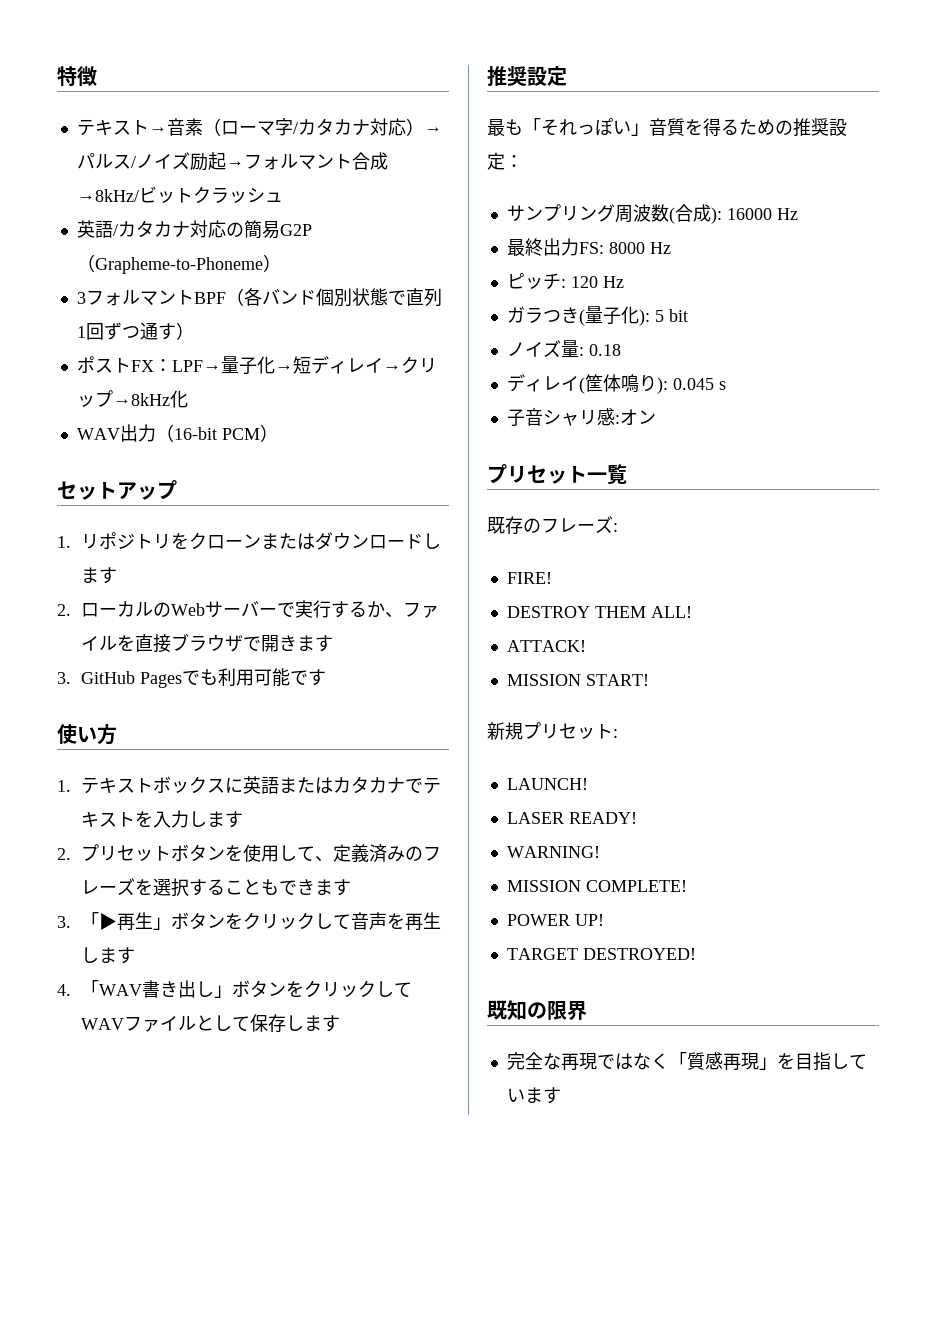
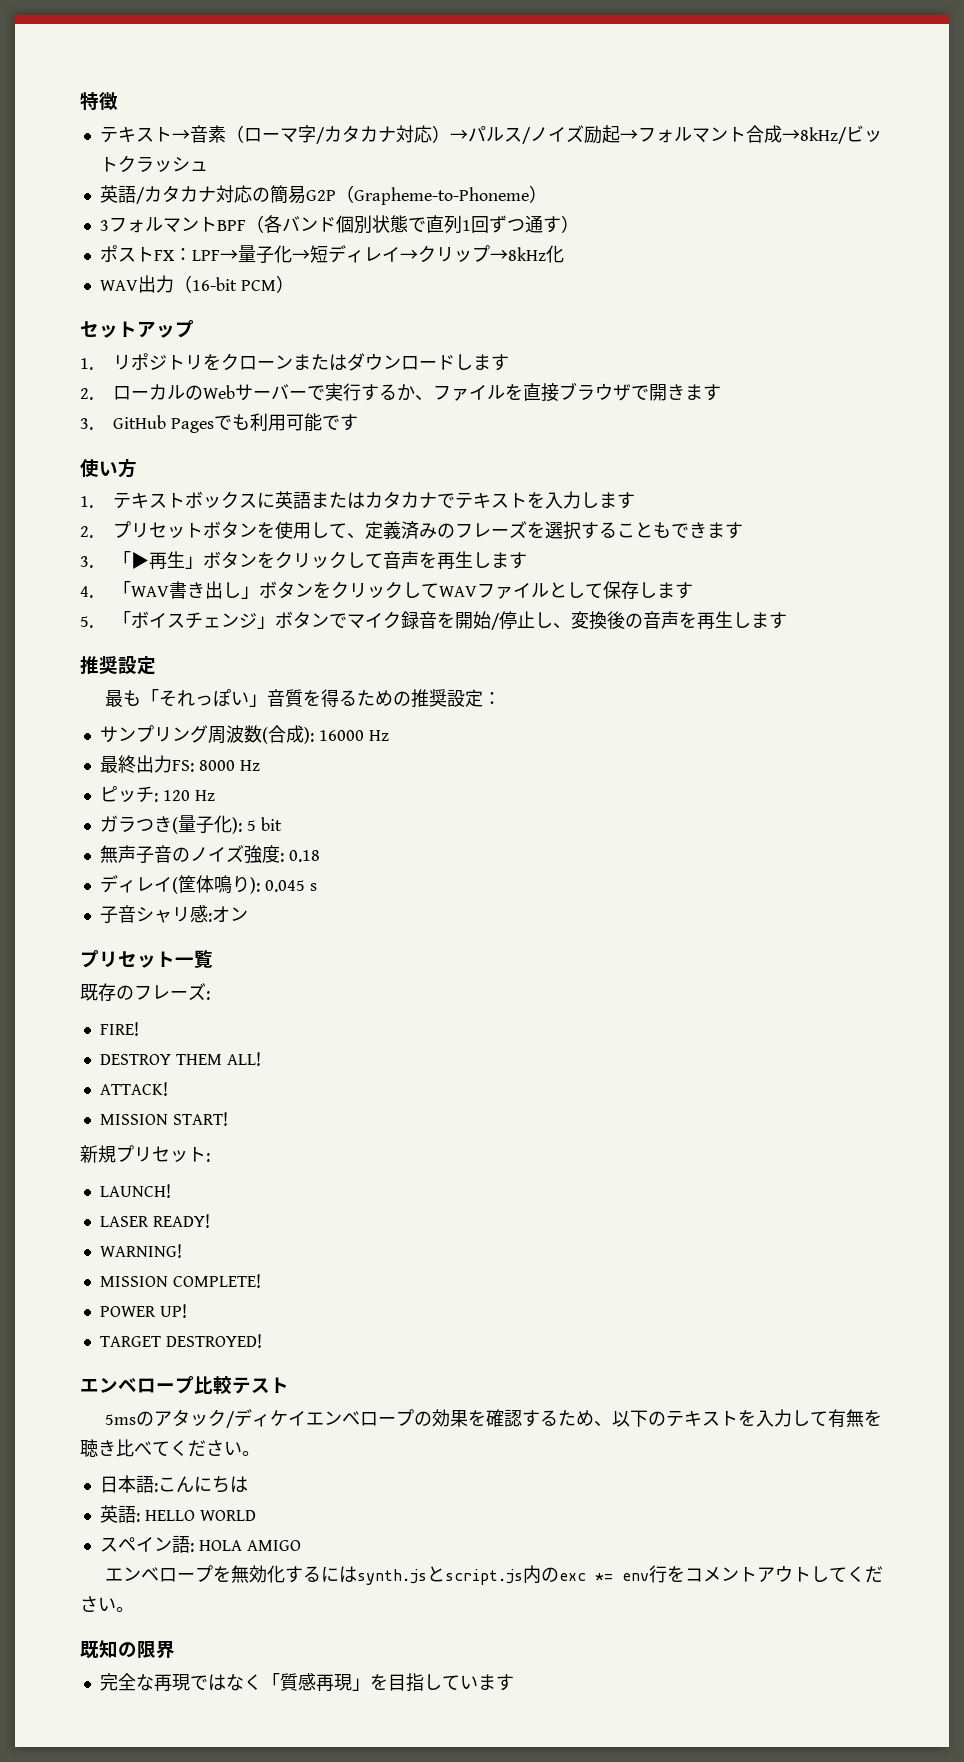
(341, 1023) none -> [80,611,788,630] // 5.「ボイスチェンジ」ボタンでマイク録音を開始/停止し、変換後の音声を再生します
[506,340,579,358] ノイズ量 -> [99,845,280,864] 無声子音のノイズ強度
(696, 954) none -> [80,1376,289,1394] [105,1409,883,1428] [80,1439,260,1457] [99,1475,248,1493] [99,1505,256,1523] [99,1535,301,1553] [105,1565,884,1585] [80,1596,134,1612] // エンベロープ比較テスト // 5msのアタック/ディケイエンベロープの効果を確認するため、以下のテキストを入力して有無を聴き比べてください。 // 日本語:こんにちは // 英語: HELLO WORLD // スペイン語: HOLA AMIGO // エンベロープを無効化するにはsynth.jsとscript.js内のexc *= env行をコメントアウトしてください。

